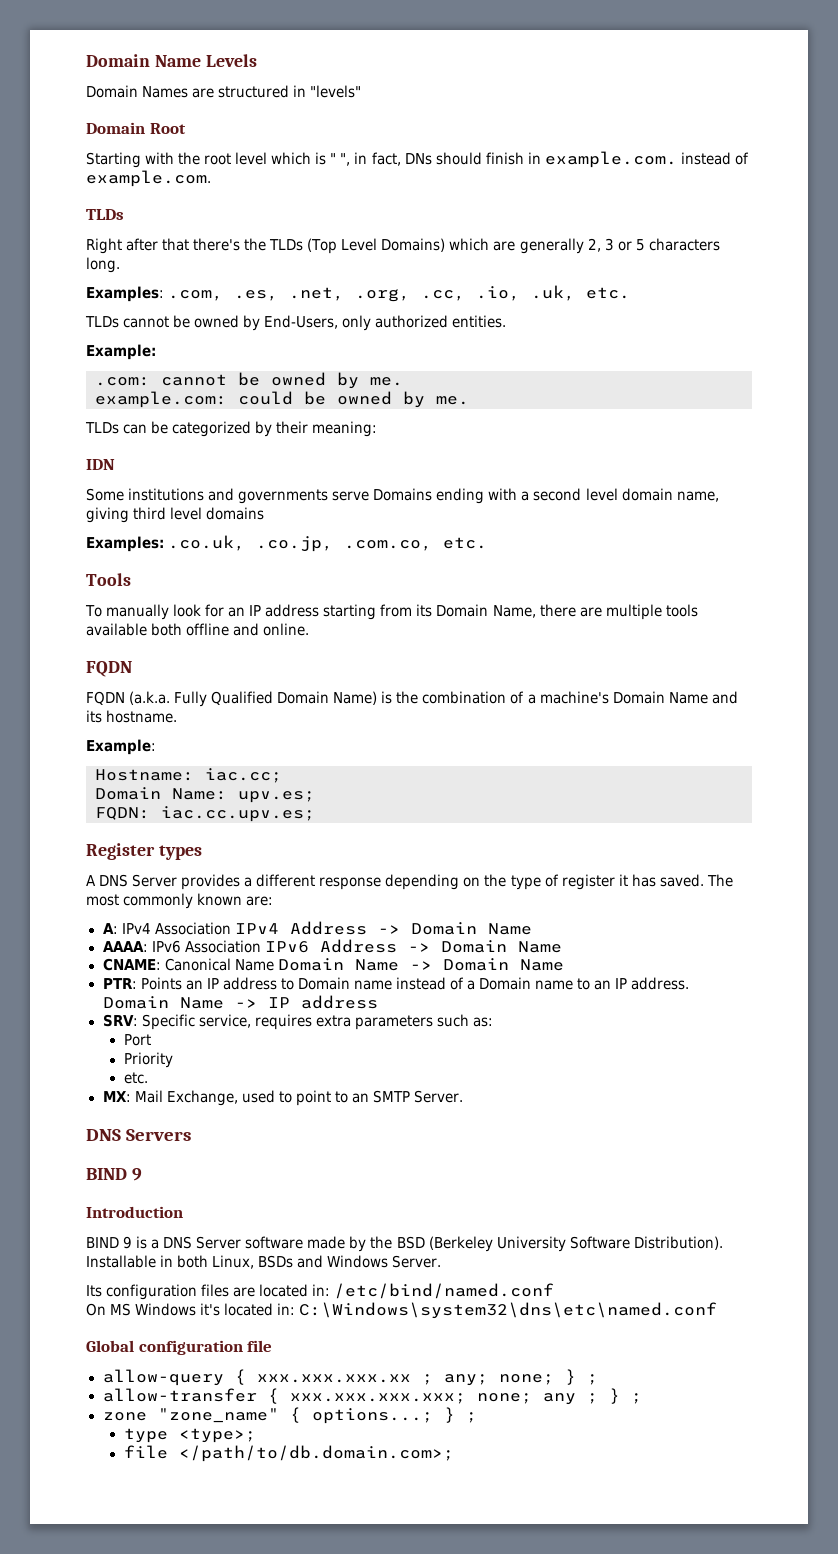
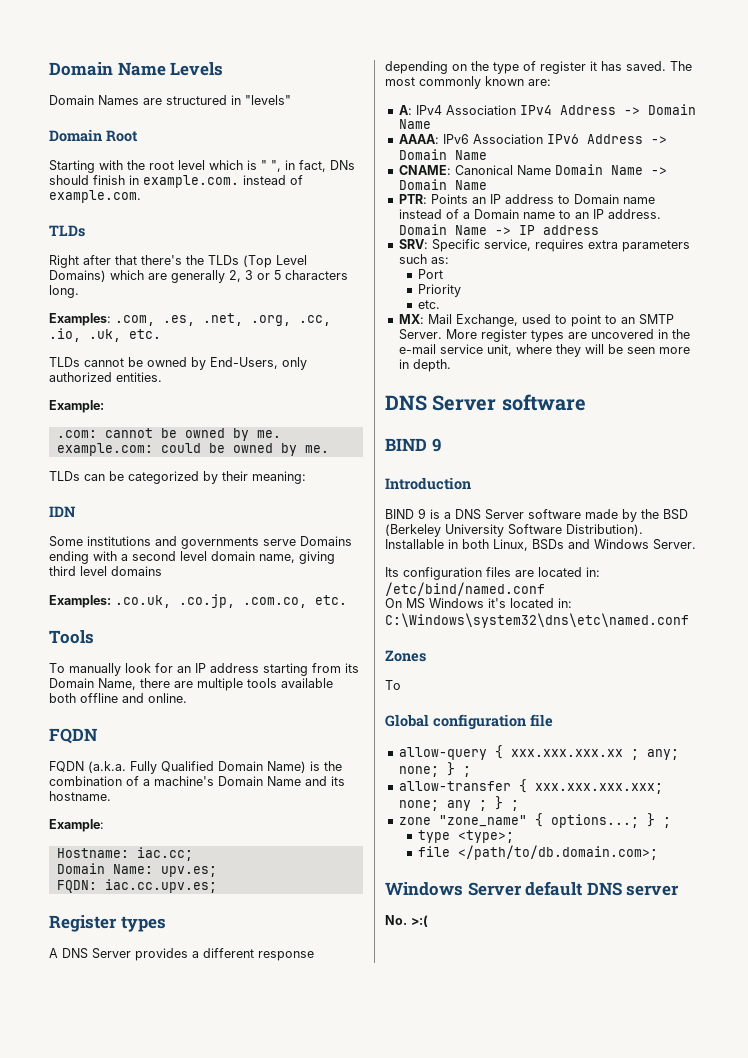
[86,1129,191,1141] // DNS Servers -> [445,329,690,342] [398,344,690,357] [398,359,451,372] [385,394,586,411] More register types are uncovered in the e-mail service unit, where they will be seen more in depth. // DNS Server software
(718, 1310) none -> [385,650,426,662] [385,680,401,690] // Zones // To
(454, 1453) none -> [385,881,680,896] [385,915,428,927] // Windows Server default DNS server // No. >:(

